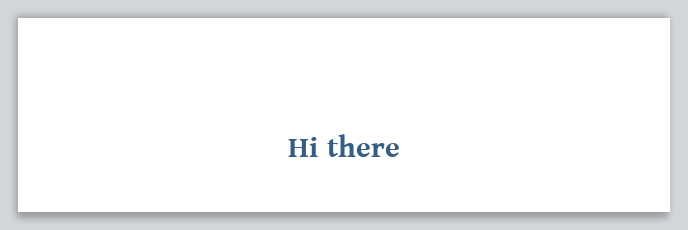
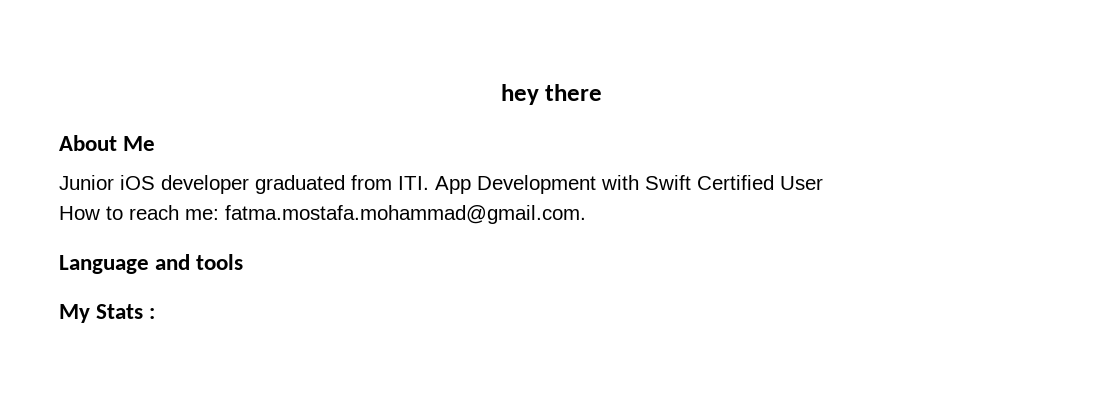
[288,137,319,157] Hi -> [500,84,539,105] hey
(400, 145) none -> [59,135,156,151] [59,175,823,194] [59,205,586,224] [59,254,244,274] [59,304,156,323] // About Me // Junior iOS developer graduated from ITI. App Development with Swift Certified User // How to reach me: fatma.mostafa.mohammad@gmail.com. // Language and tools // My Stats :

